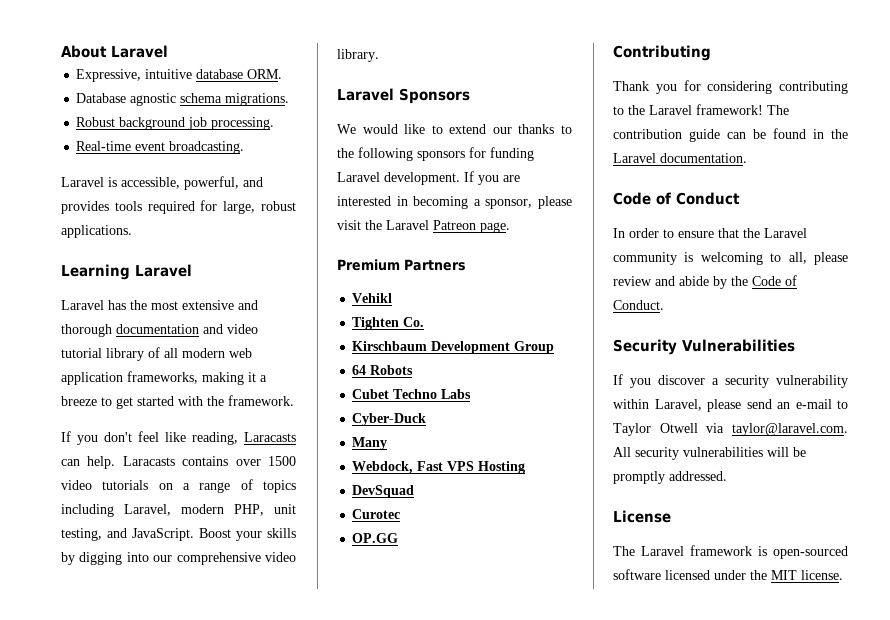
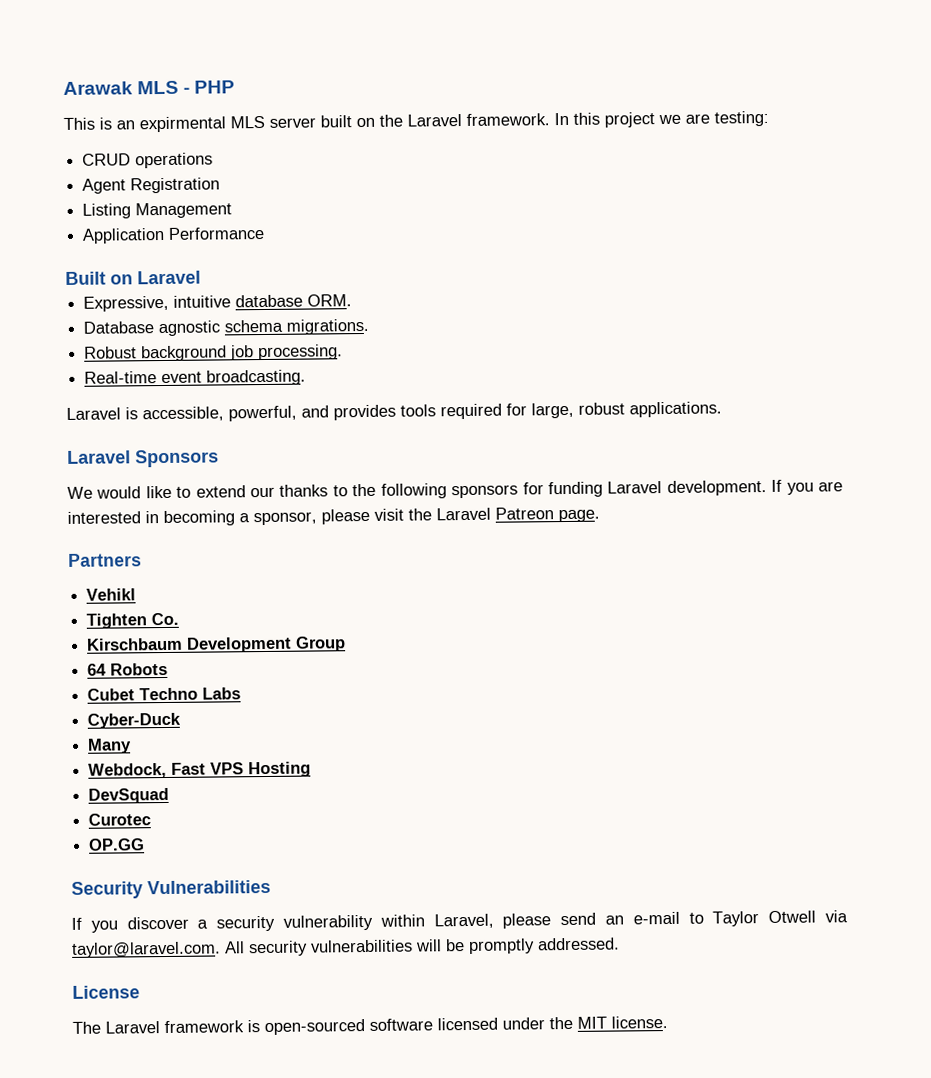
[61,45,107,58] About -> [63,80,236,95] [63,110,769,133] [82,152,214,169] [82,177,221,194] [82,202,233,219] [82,226,266,244] [65,271,133,285] Arawak MLS - PHP // This is an expirmental MLS server built on the Laravel framework. In this project we are testing: // CRUD operations // Agent Registration // Listing Management // Application Performance // Built on
[61,264,192,280] [61,300,258,310] [61,324,258,337] [61,347,252,361] [61,371,267,385] [61,395,294,409] [61,431,296,445] [61,456,296,469] [61,479,296,493] [61,504,296,517] [61,528,296,541] [61,552,296,565] [337,49,379,62] // Learning Laravel // Laravel has the most extensive and thorough documentation and video tutorial library of all modern web application frameworks, making it a breeze to get started with the framework. // If you don't feel like reading, Laracasts can help. Laracasts contains over 1500 video tutorials on a range of topics including Laravel, modern PHP, unit testing, and JavaScript. Boost your skills by digging into our comprehensive video library. -> (722, 409) none
[337,259,400,271] Premium -> (600, 516) none
[613,45,711,61] [613,80,848,94] [613,104,789,115] [613,128,848,142] [613,153,747,163] [613,192,740,205] [613,228,807,238] [613,252,848,265] [613,275,797,289] [613,300,664,310] // Contributing // Thank you for considering contributing to the Laravel framework! The contribution guide can be found in the Laravel documentation. // Code of Conduct // In order to ensure that the Laravel community is welcoming to all, please review and abide by the Code of Conduct. -> (146, 844) none

